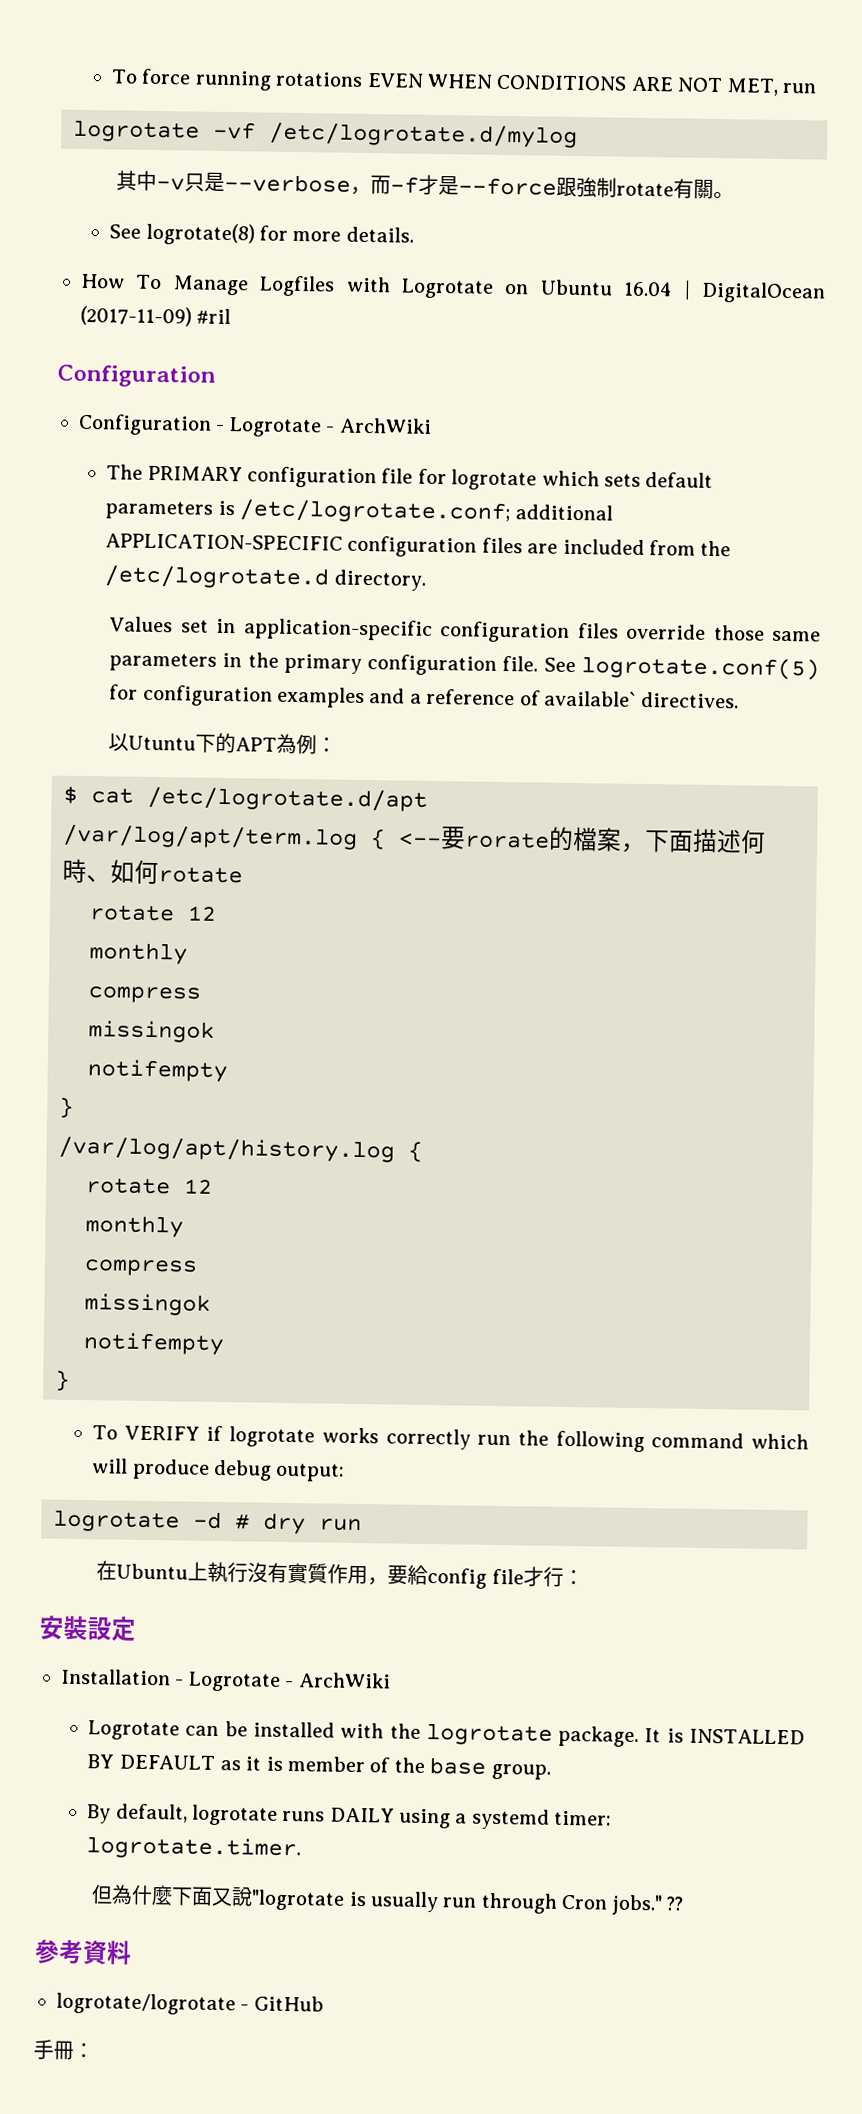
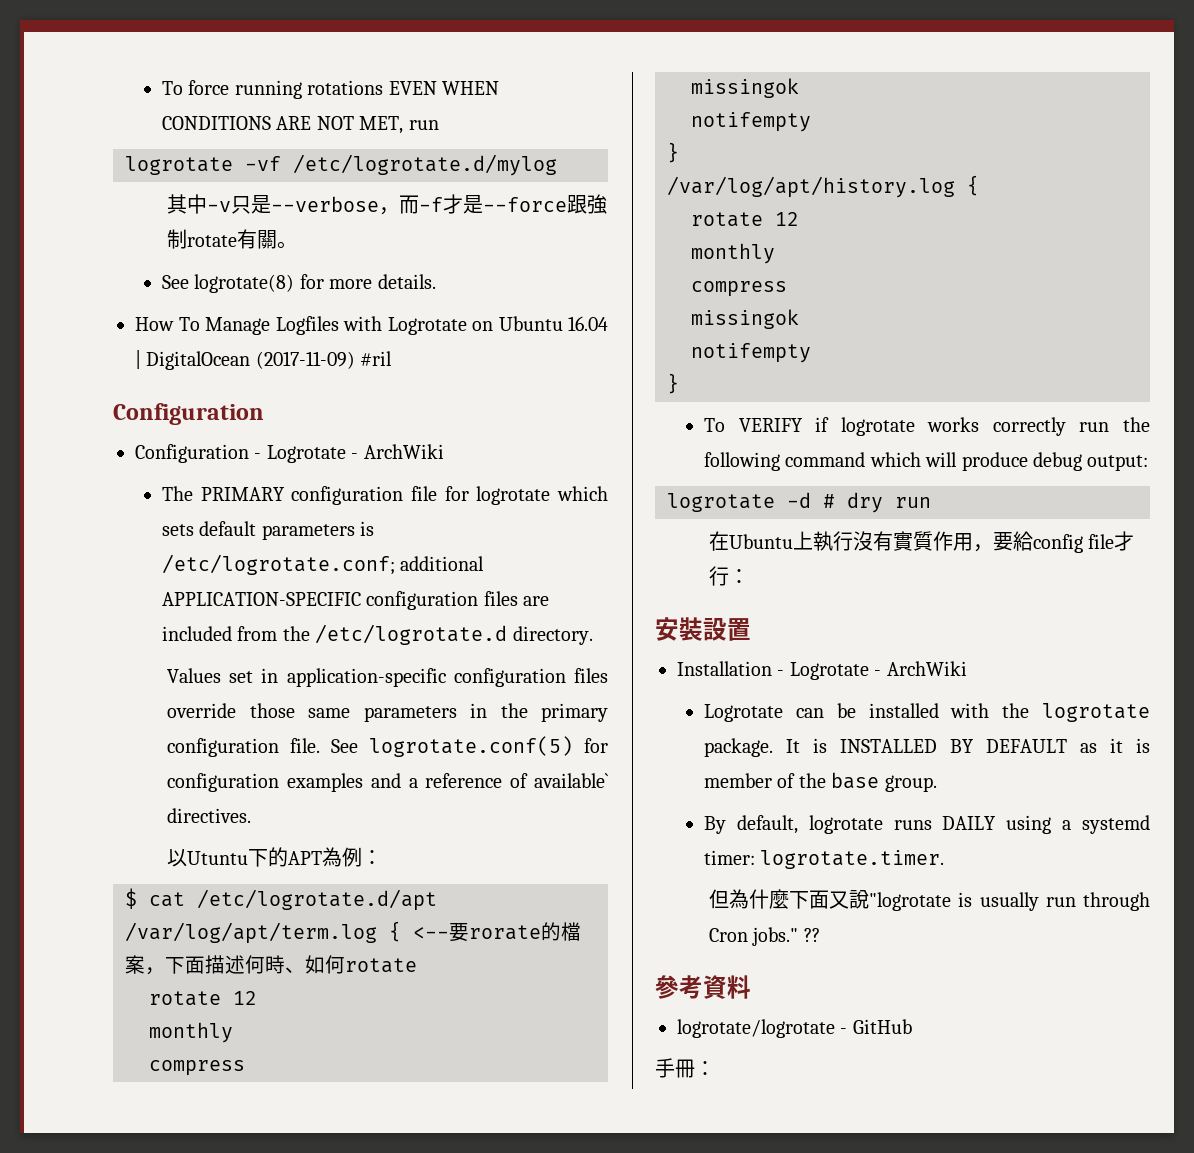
[111,1616,136,1642] 定 -> [727,618,751,641] 置

